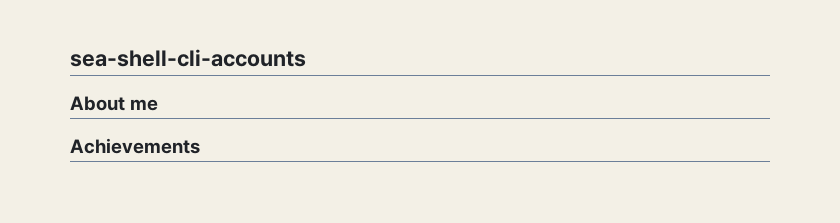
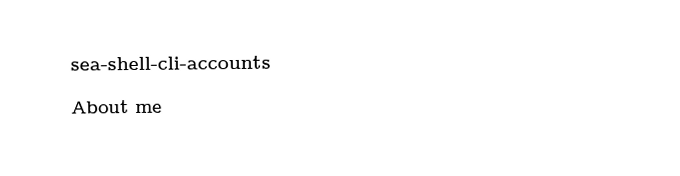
[70,138,200,154] // Achievements -> (162, 108) none

